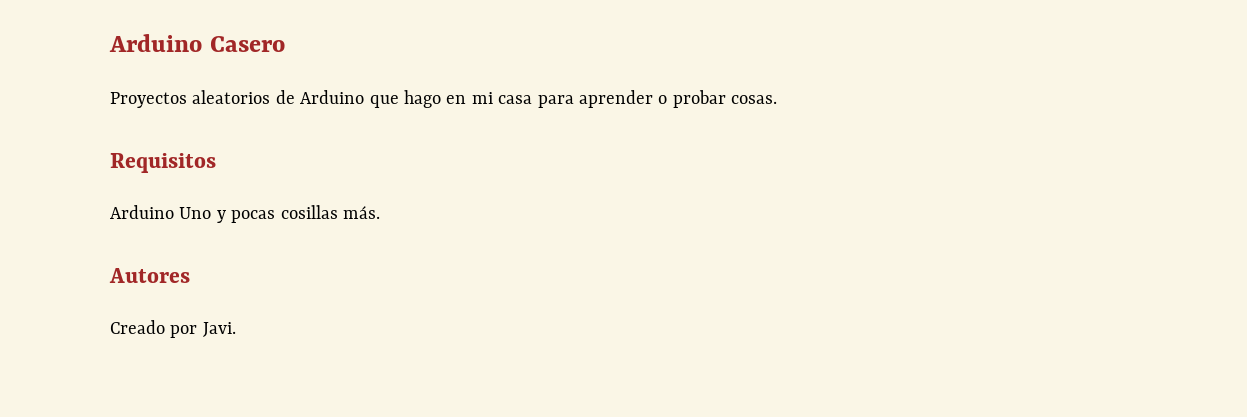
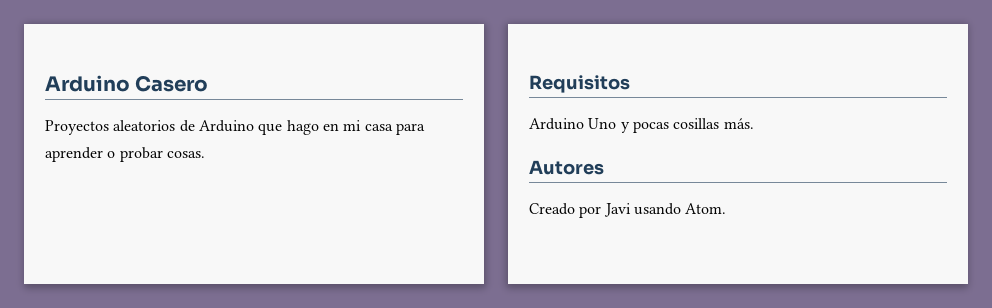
[202,322,236,337] Javi. -> [603,203,727,217] Javi usando Atom.

